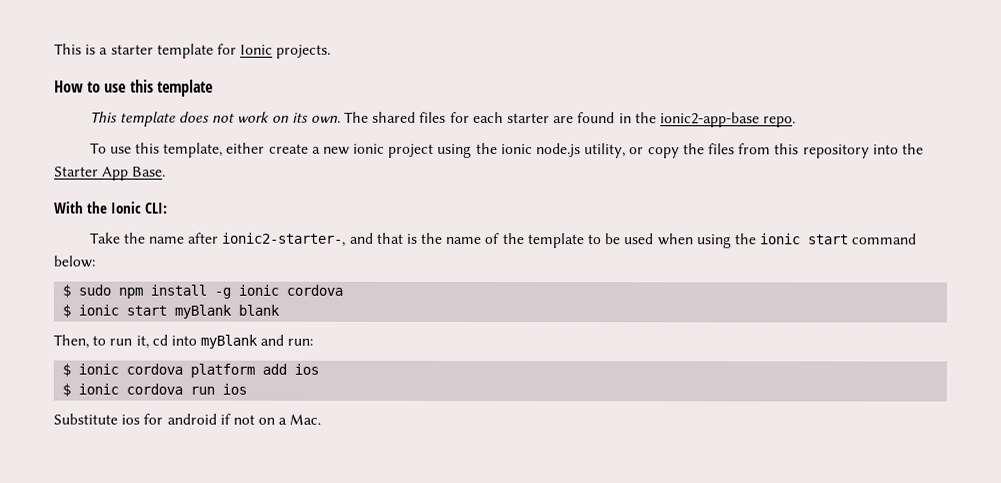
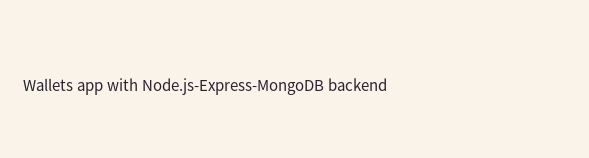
[54,43,332,59] [54,79,213,97] [89,111,797,128] [89,142,924,159] [54,166,167,181] [54,201,169,214] [88,232,918,249] [53,255,95,268] [62,284,344,299] [62,304,281,319] [53,334,314,349] [62,363,320,378] [62,383,248,397] [53,413,322,425] This is a starter template for Ionic projects. // How to use this template // This template does not work on its own. The shared files for each starter are found in the ionic2-app-base repo. // To use this template, either create a new ionic project using the ionic node.js utility, or copy the files from this repository into the Starter App Base. // With the Ionic CLI: // Take the name after ionic2-starter-, and that is the name of the template to be used when using the ionic start command below: // $ sudo npm install -g ionic cordova // $ ionic start myBlank blank // Then, to run it, cd into myBlank and run: // $ ionic cordova platform add ios // $ ionic cordova run ios // Substitute ios for android if not on a Mac. -> [23,78,388,95] Wallets app with Node.js-Express-MongoDB backend

